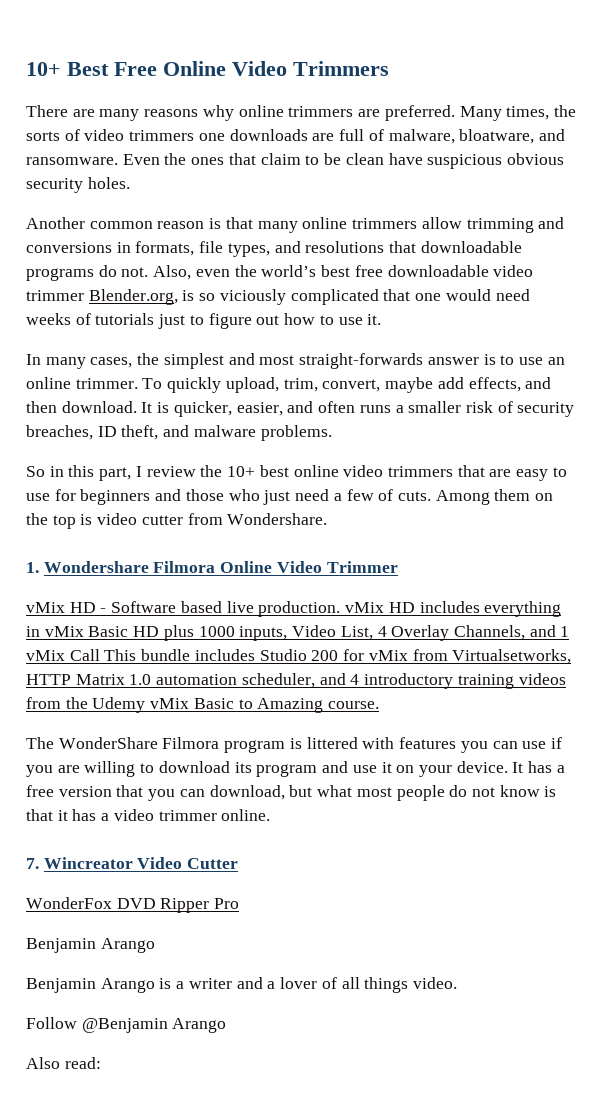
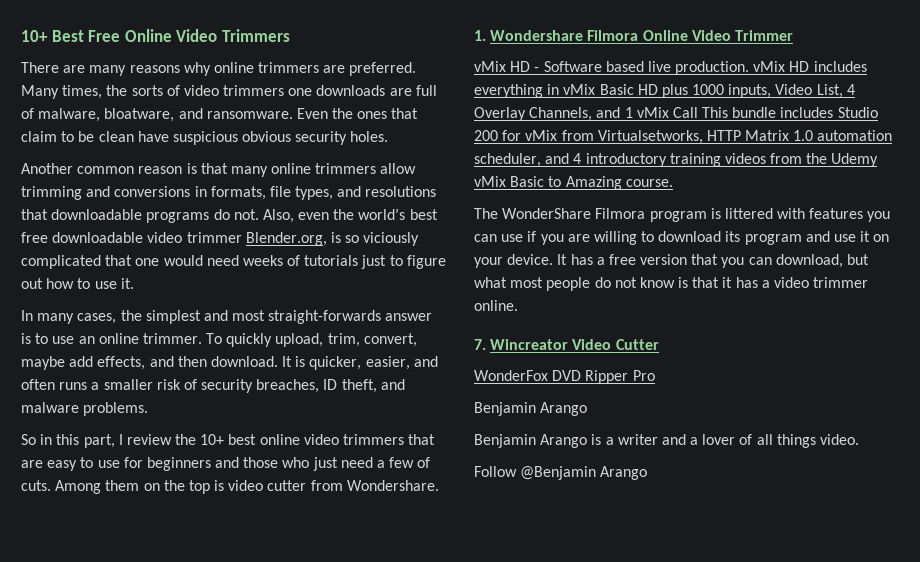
[26,1057,101,1069] // Also read: -> (648, 473) none

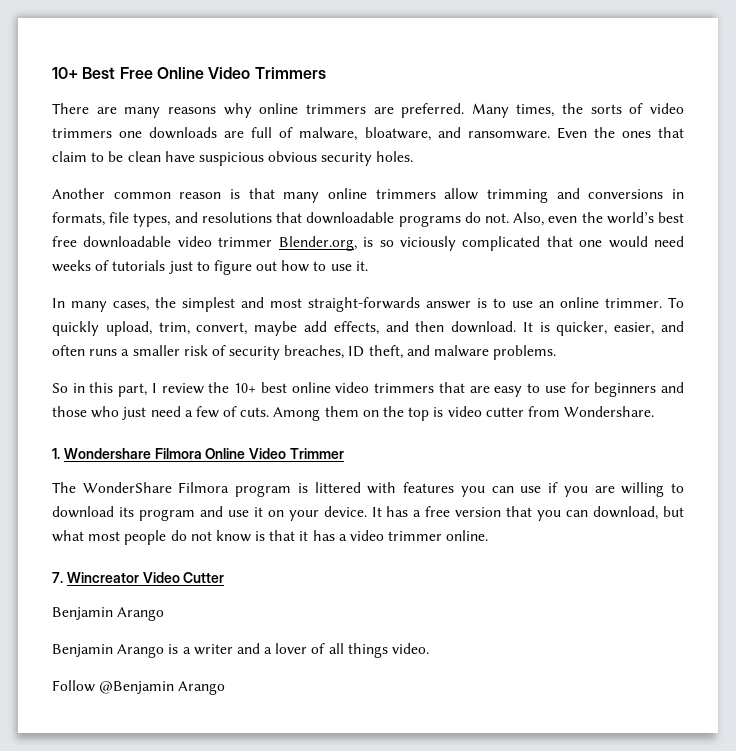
[474,61,867,75] [474,84,855,98] [474,107,878,121] [474,130,893,144] [474,153,879,167] [474,176,673,190] // vMix HD - Software based live production. vMix HD includes everything in vMix Basic HD plus 1000 inputs, Video List, 4 Overlay Channels, and 1 vMix Call This bundle includes Studio 200 for vMix from Virtualsetworks, HTTP Matrix 1.0 automation scheduler, and 4 introductory training videos from the Udemy vMix Basic to Amazing course. -> (344, 453) none
[474,370,655,384] // WonderFox DVD Ripper Pro -> (225, 577) none

